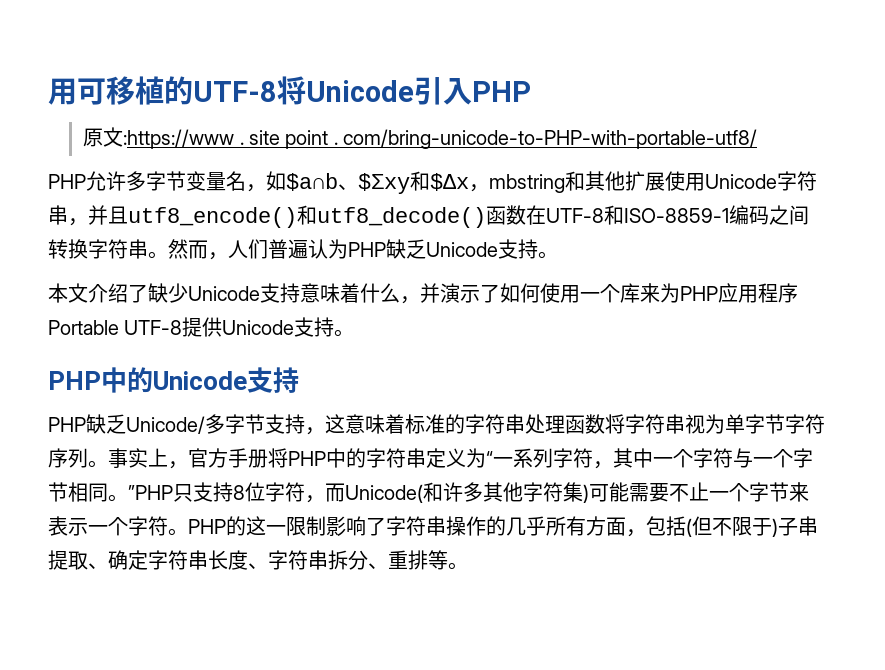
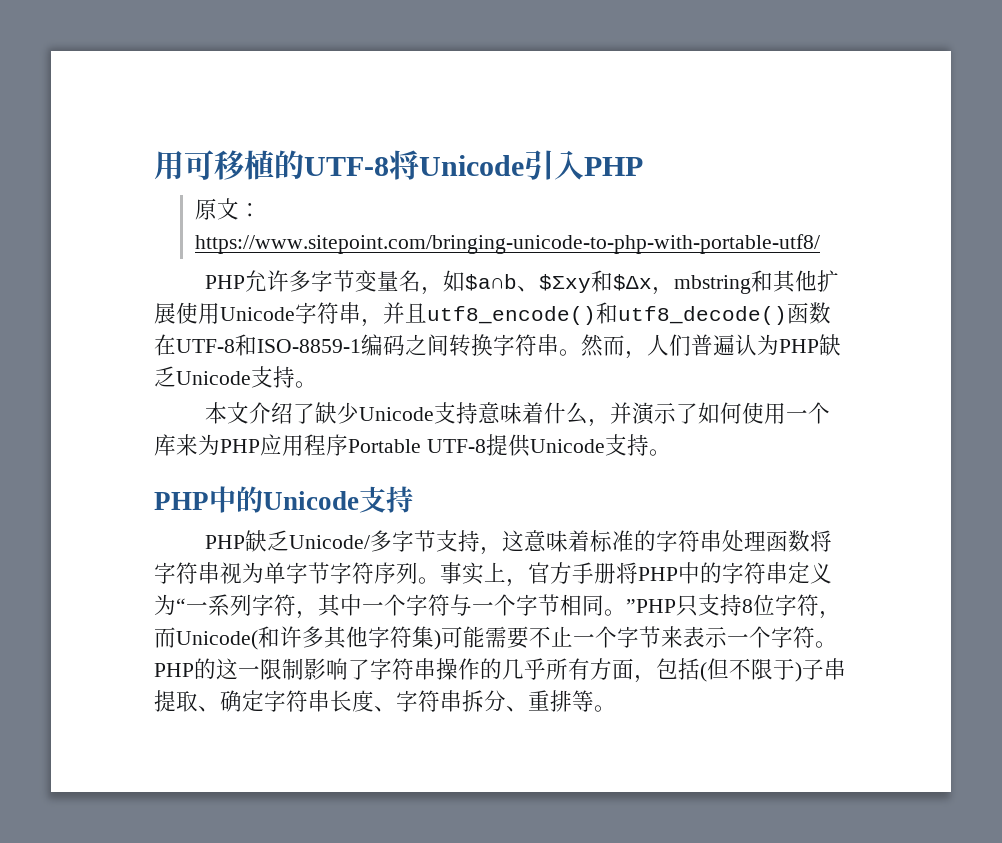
[123,129,758,149] :https://www . site point . com/bring-unicode-to-PHP-with-portable-utf8/ -> [239,203,262,217] [195,234,821,254] ：https://www.sitepoint.com/bringing-unicode-to-php-with-portable-utf8/

